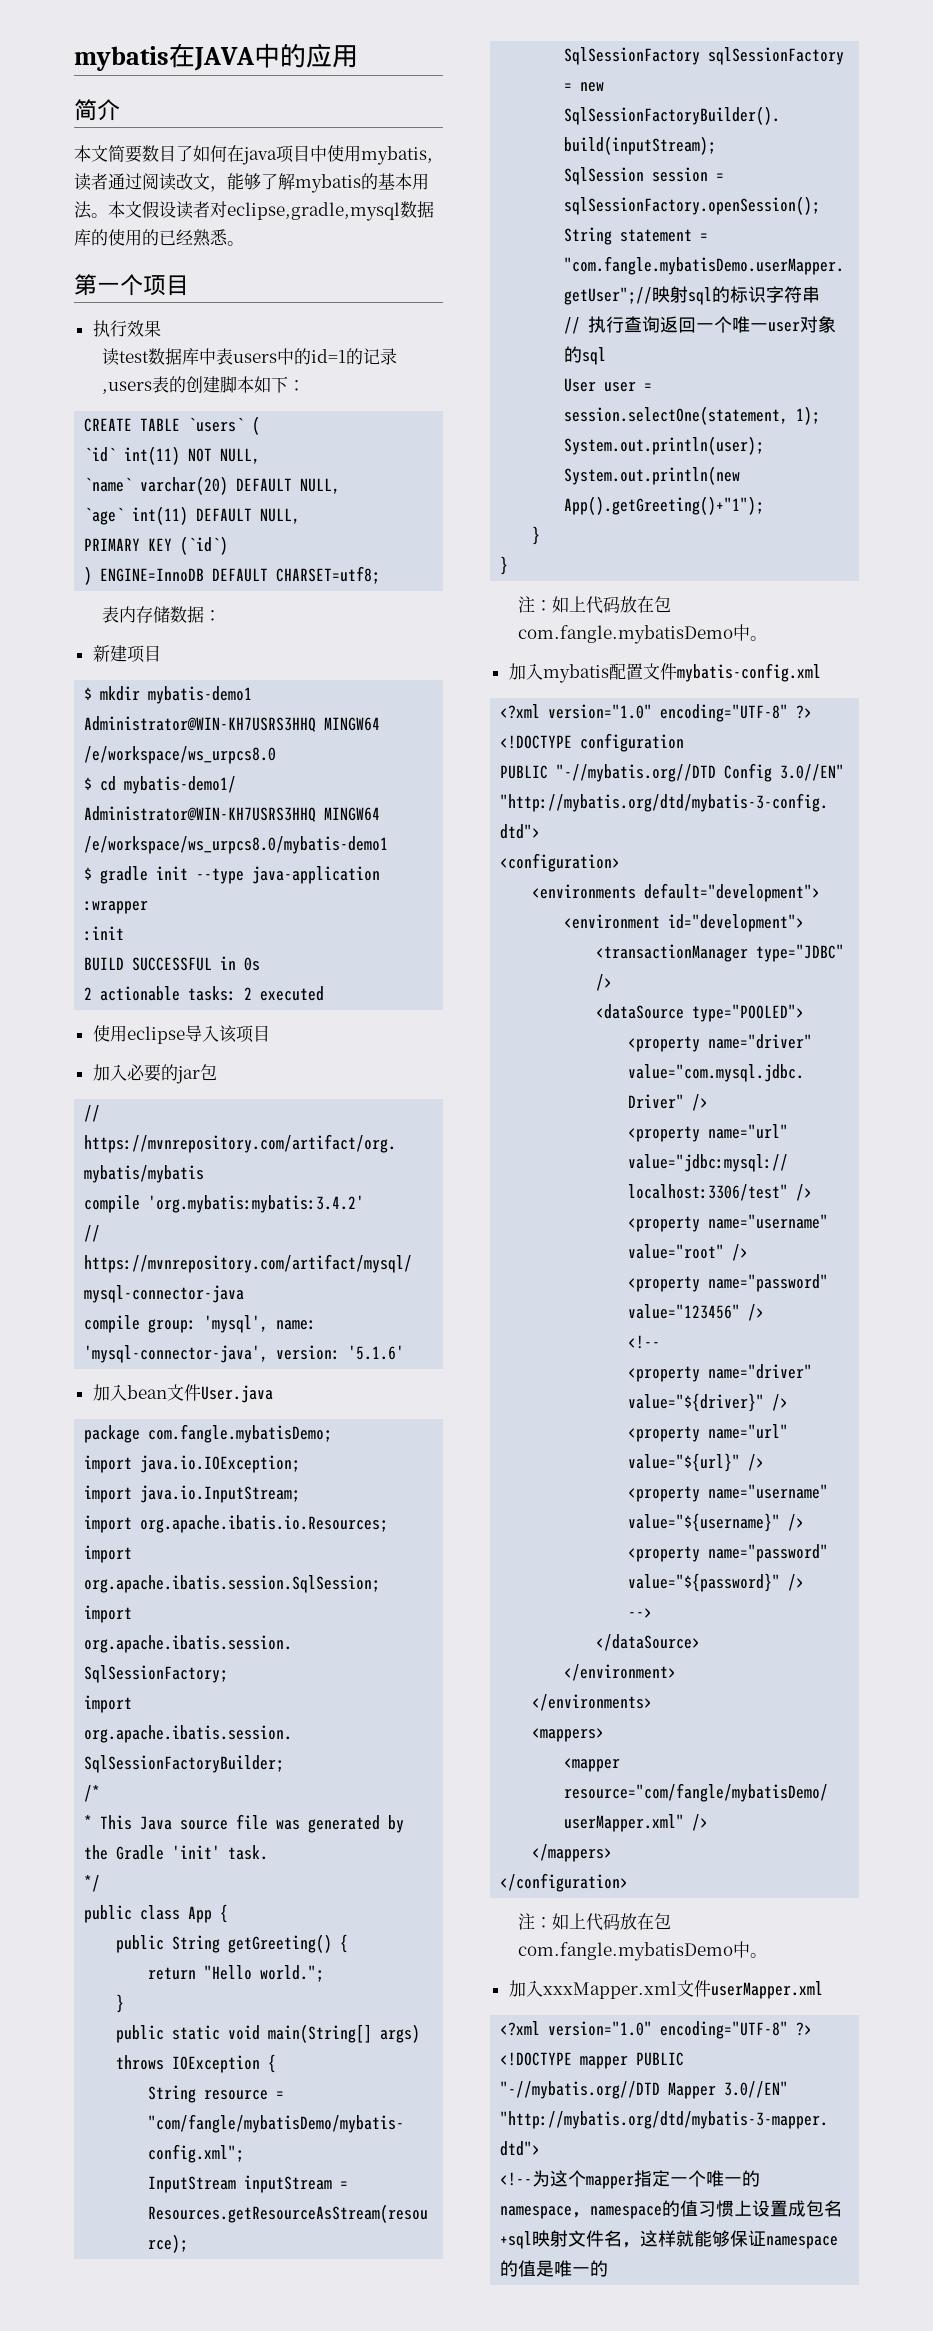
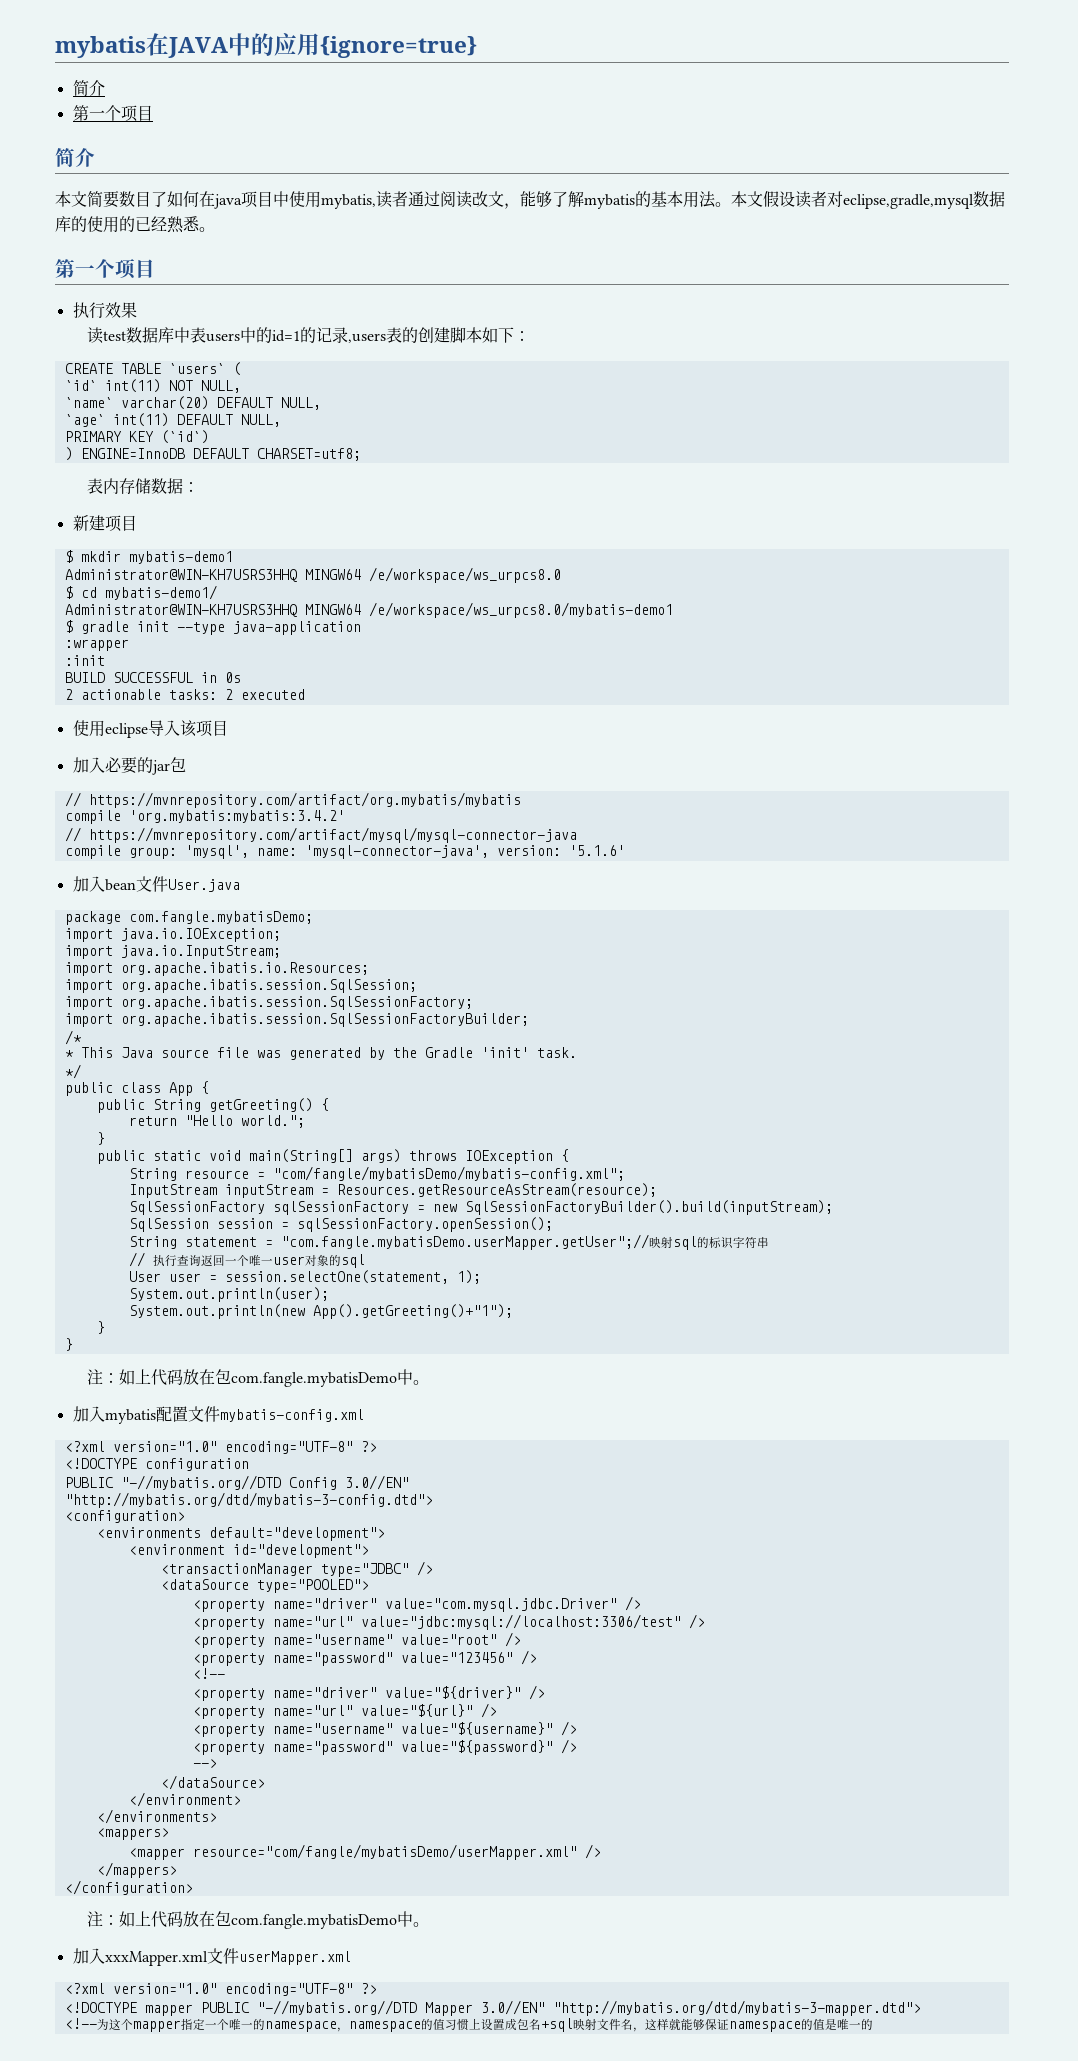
(358, 56) none -> [320,36,477,58] [72,80,105,96] [72,105,153,122] {ignore=true} // 简介 // 第一个项目

